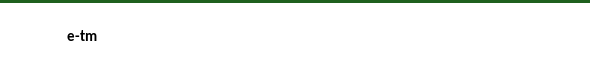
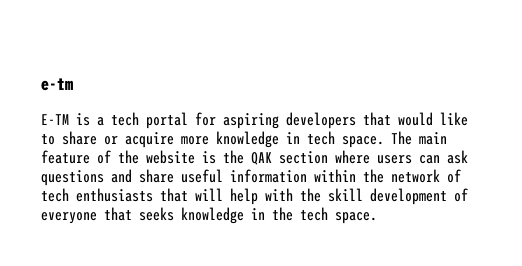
(97, 35) none -> [41,112,468,129] [41,131,447,148] [41,150,468,165] [41,169,461,186] [41,188,468,205] [41,207,377,224] // E-TM is a tech portal for aspiring developers that would like to share or acquire more knowledge in tech space. The main feature of the website is the QAK section where users can ask questions and share useful information within the network of tech enthusiasts that will help with the skill development of everyone that seeks knowledge in the tech space.

